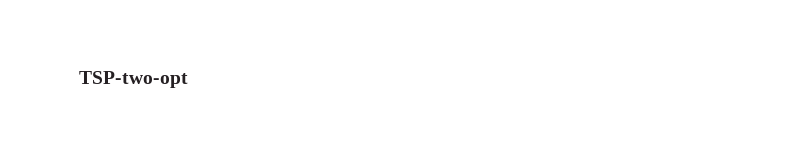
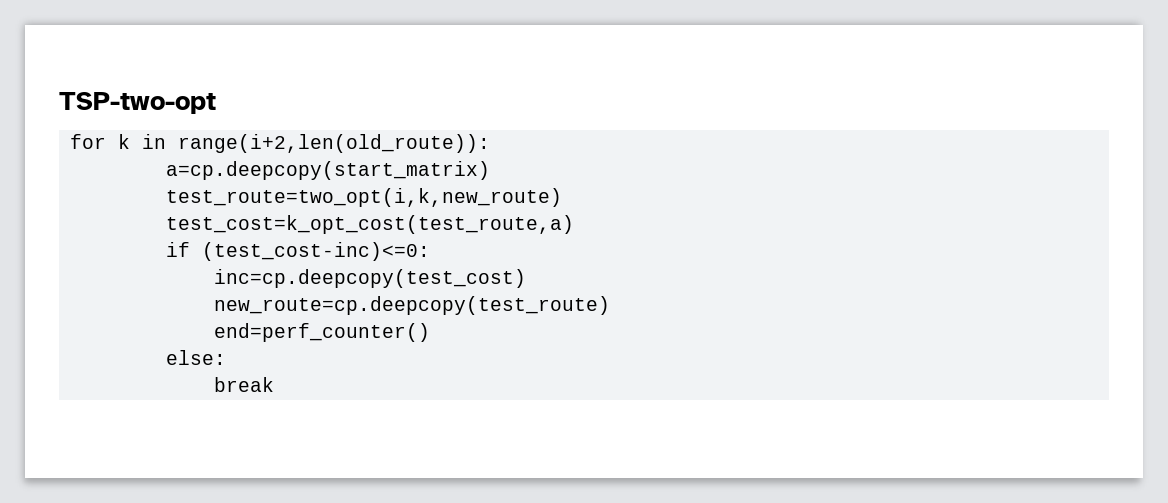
(188, 79) none -> [70,134,491,153] [166,161,491,180] [166,188,563,207] [166,215,575,234] [166,242,431,261] [214,269,527,288] [214,296,611,315] [214,323,431,342] [166,350,227,365] [214,377,275,392] // for k in range(i+2,len(old_route)): // a=cp.deepcopy(start_matrix) // test_route=two_opt(i,k,new_route) // test_cost=k_opt_cost(test_route,a) // if (test_cost-inc)<=0: // inc=cp.deepcopy(test_cost) // new_route=cp.deepcopy(test_route) // end=perf_counter() // else: // break

